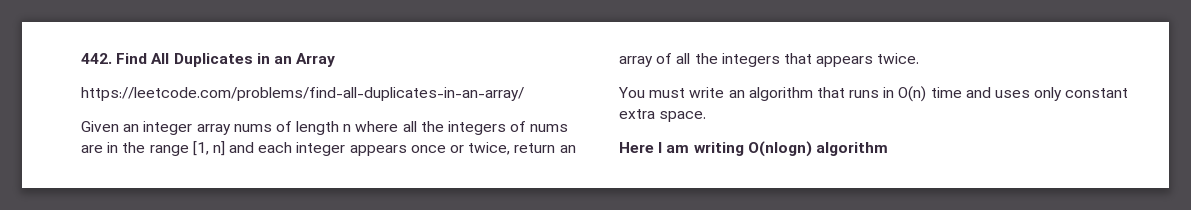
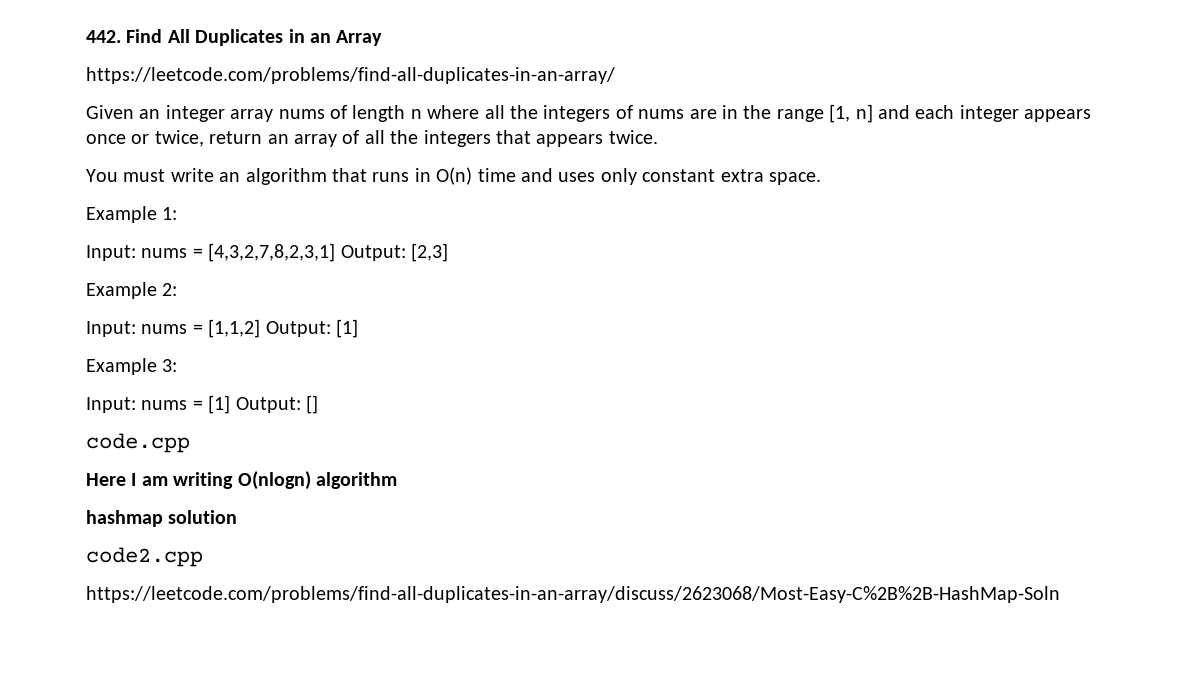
(707, 116) none -> [86,206,178,223] [86,243,448,262] [86,282,178,299] [86,319,358,338] [86,358,178,375] [86,395,318,414] [86,433,190,453] // Example 1: // Input: nums = [4,3,2,7,8,2,3,1] Output: [2,3] // Example 2: // Input: nums = [1,1,2] Output: [1] // Example 3: // Input: nums = [1] Output: [] // code.cpp
(888, 149) none -> [86,510,238,527] [86,547,203,567] [86,586,1060,603] // hashmap solution // code2.cpp // https://leetcode.com/problems/find-all-duplicates-in-an-array/discuss/2623068/Most-Easy-C%2B%2B-HashMap-Soln

